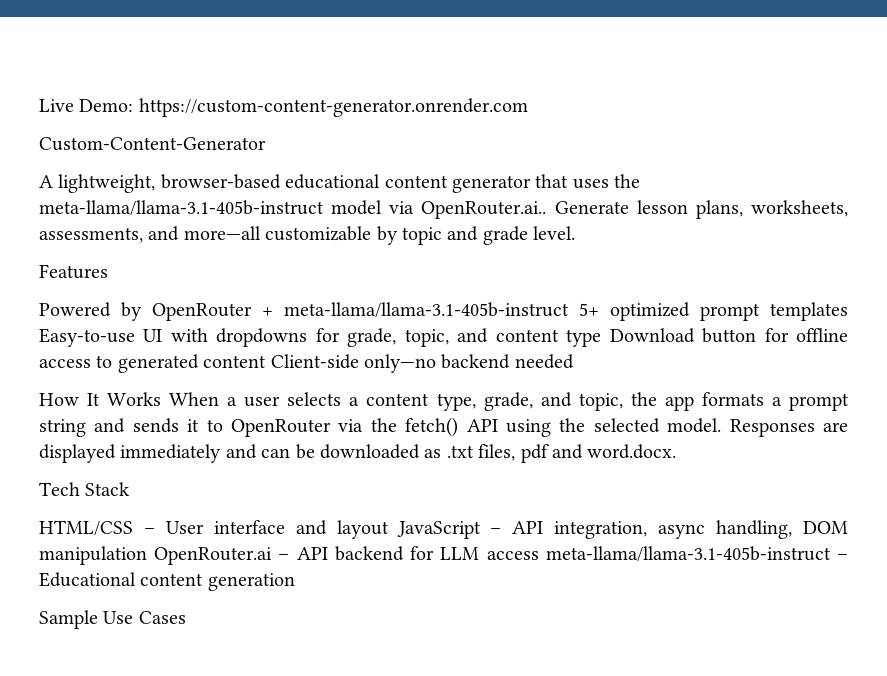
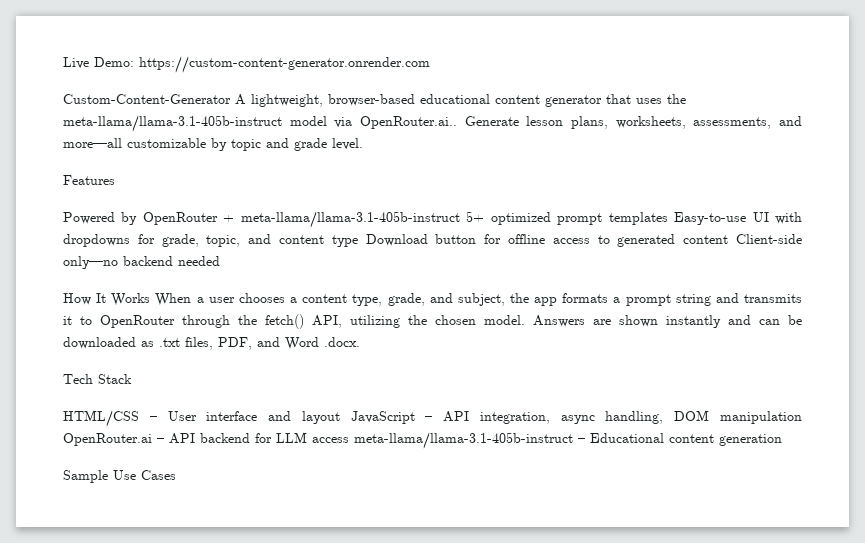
(266, 144) // -> (231, 99) none
[287,392,342,406] selects -> [238,293,285,303] chooses
[578,393,623,411] topic, -> [457,293,505,306] subject,
[132,418,179,433] sends -> [743,294,802,303] transmits
[338,419,364,432] via -> [182,315,230,328] through
[466,418,848,437] [39,444,222,463] API using the selected model. Responses are displayed immediately -> [312,315,721,328] API, utilizing the chosen model. Answers are shown instantly
[520,444,677,463] pdf and word.docx. -> [218,337,360,350] PDF, and Word .docx.

